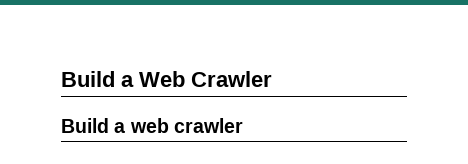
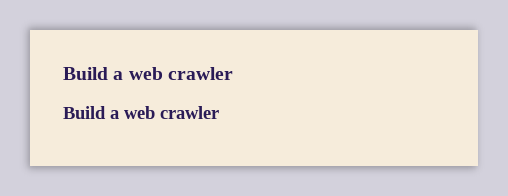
[61,71,272,87] Build a Web Crawler -> [63,67,233,80] Build a web crawler

